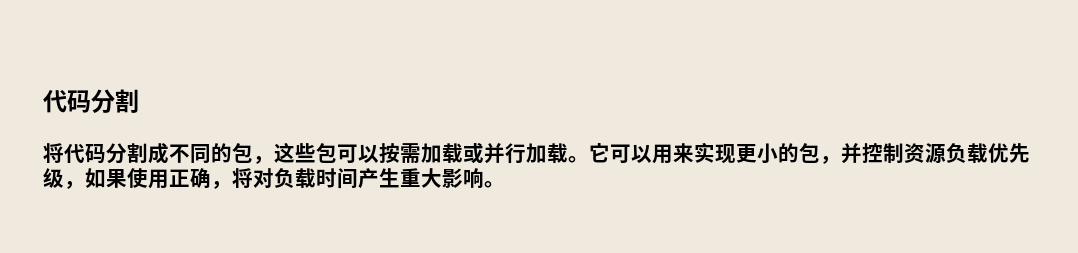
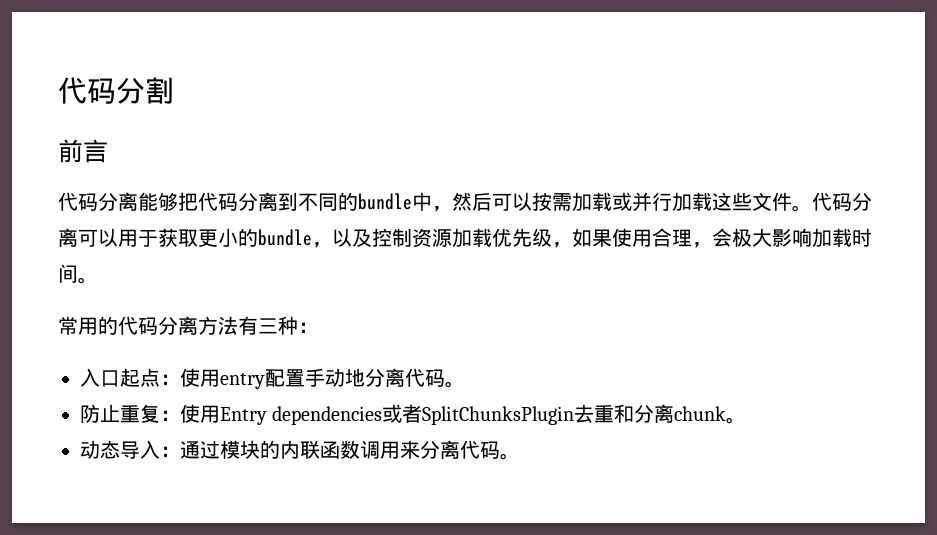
[43,142,337,164] 将代码分割成不同的包，这些包 -> [58,139,108,163] [58,192,492,212] 前言 // 代码分离能够把代码分离到不同的bundle中，然后
[568,142,862,164] 。它可以用来实现更小的包，并 -> [712,192,872,212] [58,228,372,248] 这些文件。代码分离可以用于获取更小的bundle，以及
[946,143,967,163] 负 -> [452,228,472,248] 加
[169,168,484,189] 正确，将对负载时间产生重大影响 -> [652,228,872,248] [58,264,98,284] [58,316,318,335] [80,368,465,389] [80,404,747,425] [80,440,500,459] 合理，会极大影响加载时间。 // 常用的代码分离方法有三种： // 入口起点：使用entry配置手动地分离代码。 // 防止重复：使用Entry dependencies或者SplitChunksPlugin去重和分离chunk。 // 动态导入：通过模块的内联函数调用来分离代码

